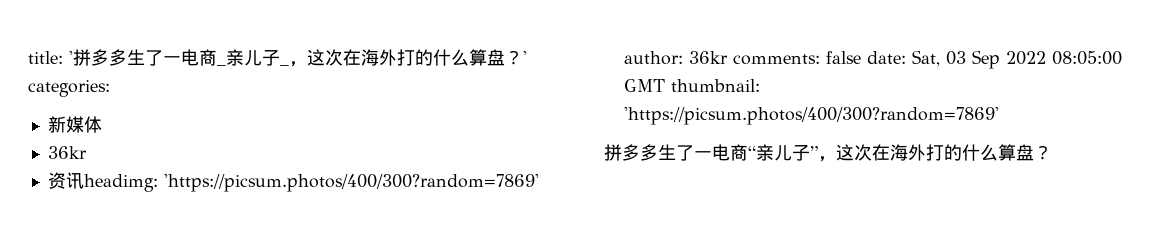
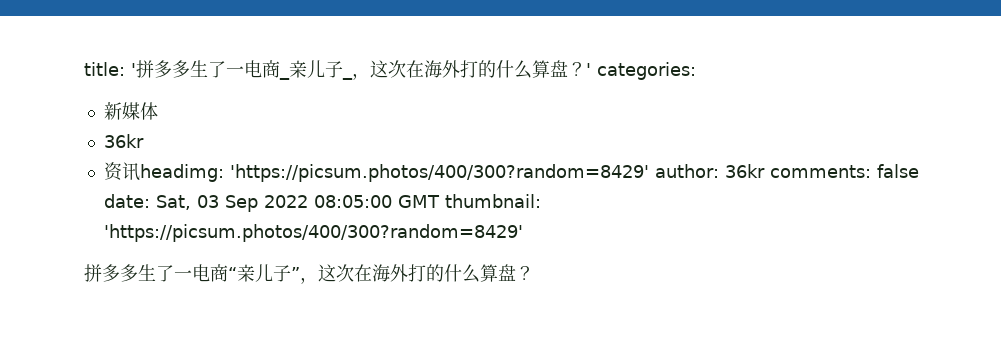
[163,174,539,192] 'https://picsum.photos/400/300?random=7869' -> [229,164,649,182] 'https://picsum.photos/400/300?random=8429'
[623,107,999,125] 'https://picsum.photos/400/300?random=7869' -> [103,224,523,242] 'https://picsum.photos/400/300?random=8429'

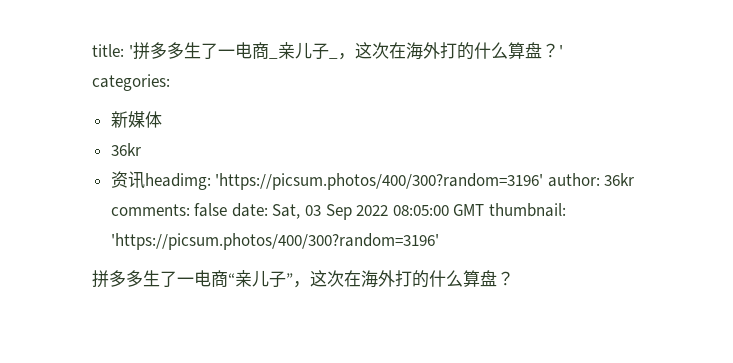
[229,164,649,182] 'https://picsum.photos/400/300?random=8429' -> [215,173,544,190] 'https://picsum.photos/400/300?random=3196'
[103,224,523,242] 'https://picsum.photos/400/300?random=8429' -> [110,233,439,250] 'https://picsum.photos/400/300?random=3196'

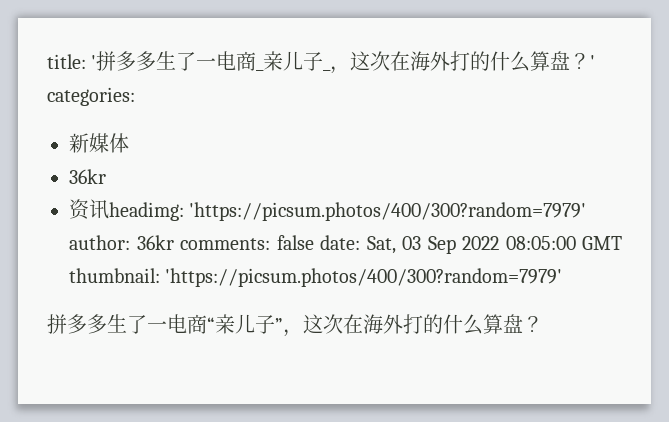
[215,173,544,190] 'https://picsum.photos/400/300?random=3196' -> [189,202,587,221] 'https://picsum.photos/400/300?random=7979'
[110,233,439,250] 'https://picsum.photos/400/300?random=3196' -> [165,268,563,287] 'https://picsum.photos/400/300?random=7979'

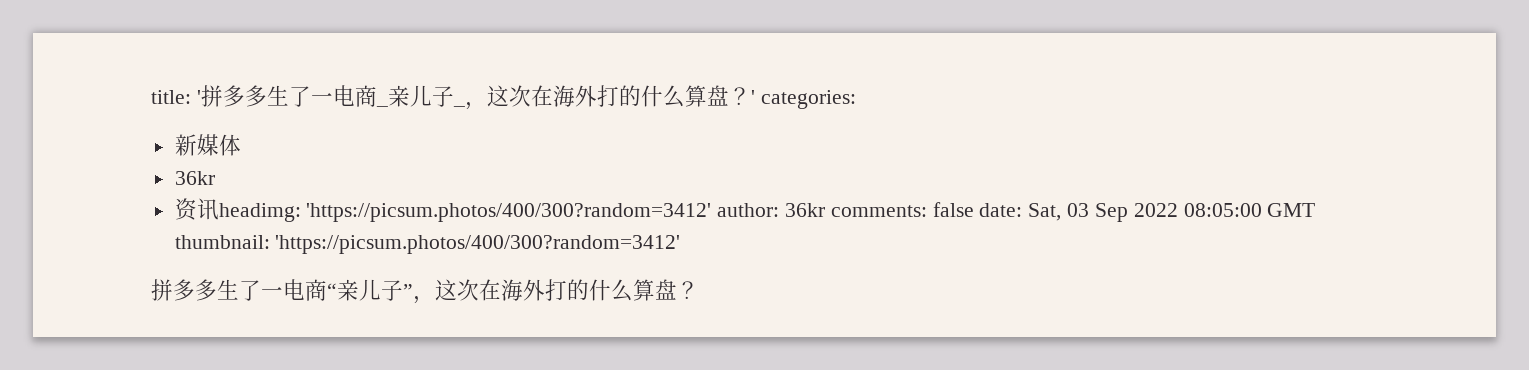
[189,202,587,221] 'https://picsum.photos/400/300?random=7979' -> [306,203,712,222] 'https://picsum.photos/400/300?random=3412'
[165,268,563,287] 'https://picsum.photos/400/300?random=7979' -> [275,235,681,254] 'https://picsum.photos/400/300?random=3412'

